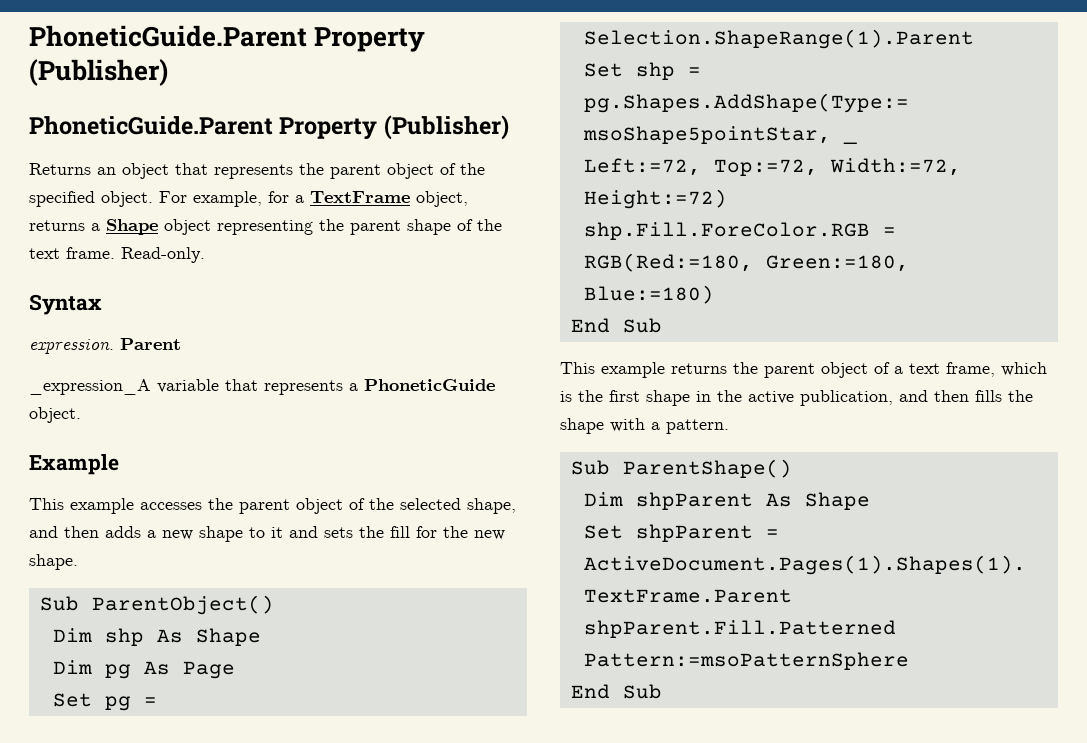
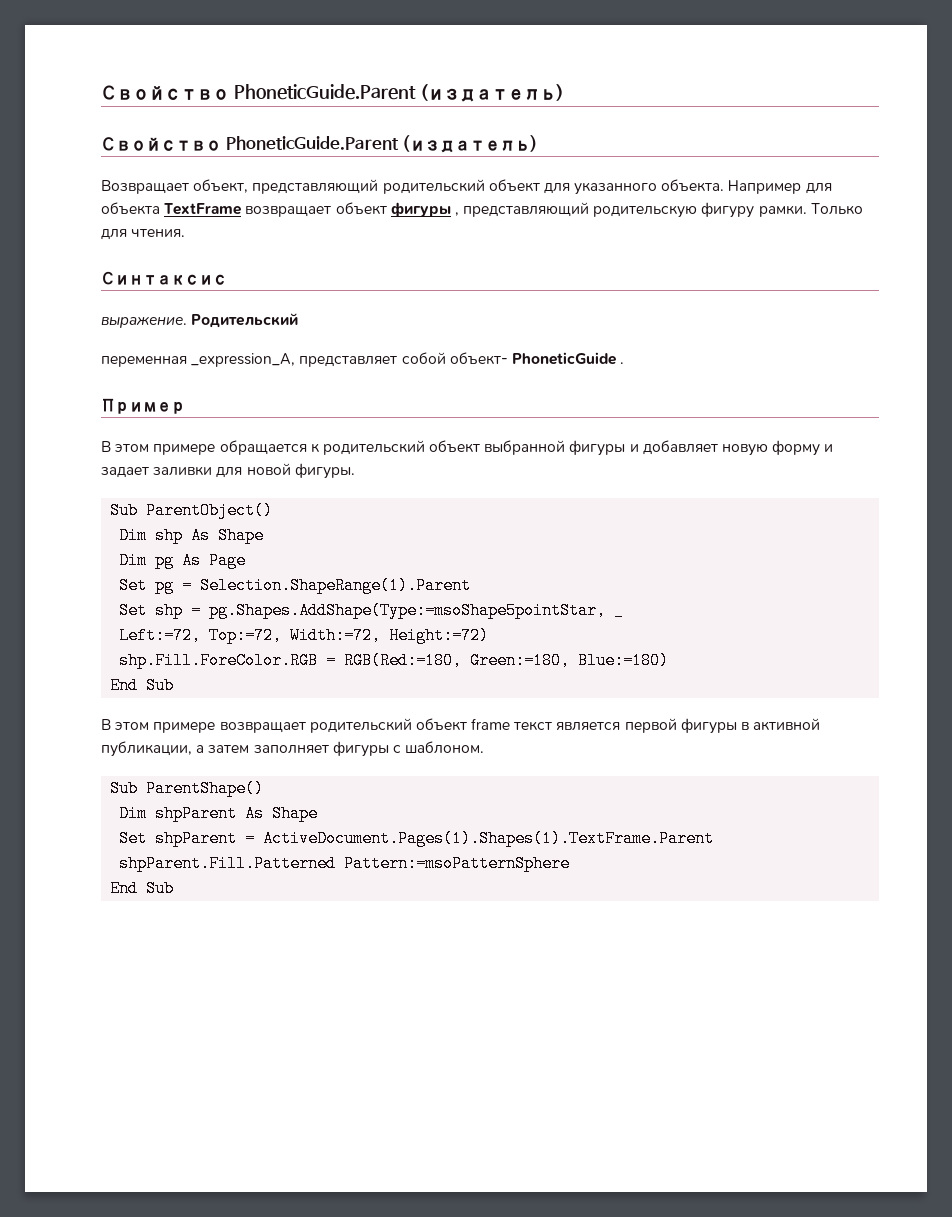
[29,25,426,52] [29,59,168,86] [29,115,509,140] [29,163,485,179] [29,191,468,207] [29,219,502,235] [29,247,205,263] [29,294,102,315] [29,338,181,354] [29,379,495,395] [29,407,81,423] [29,454,119,475] [29,498,516,514] [29,526,505,542] [29,554,78,570] PhoneticGuide.Parent Property (Publisher) // PhoneticGuide.Parent Property (Publisher) // Returns an object that represents the parent object of the specified object. For example, for a TextFrame object, returns a Shape object representing the parent shape of the text frame. Read-only. // Syntax // expression. Parent // _expression_A variable that represents a PhoneticGuide object. // Example // This example accesses the parent object of the selected shape, and then adds a new shape to it and sets the fill for the new shape. -> [101,84,564,102] [101,135,539,153] [101,179,832,195] [101,202,863,218] [101,229,186,240] [101,271,227,285] [101,313,299,328] [101,352,625,367] [101,398,185,414] [101,440,834,456] [101,463,355,479] Свойство PhoneticGuide.Parent (издатель) // Свойство PhoneticGuide.Parent (издатель) // Возвращает объект, представляющий родительский объект для указанного объекта. Например для объекта TextFrame возвращает объект фигуры , представляющий родительскую фигуру рамки. Только для чтения. // Синтаксис // выражение. Родительский // переменная _expression_A, представляет собой объект- PhoneticGuide . // Пример // В этом примере обращается к родительский объект выбранной фигуры и добавляет новую форму и задает заливки для новой фигуры.
[560,362,1047,378] [560,390,1033,406] [560,418,729,434] This example returns the parent object of a text frame, which is the first shape in the active publication, and then fills the shape with a pattern. -> [101,718,821,734] [101,741,485,757] В этом примере возвращает родительский объект frame текст является первой фигуры в активной публикации, а затем заполняет фигуры с шаблоном.

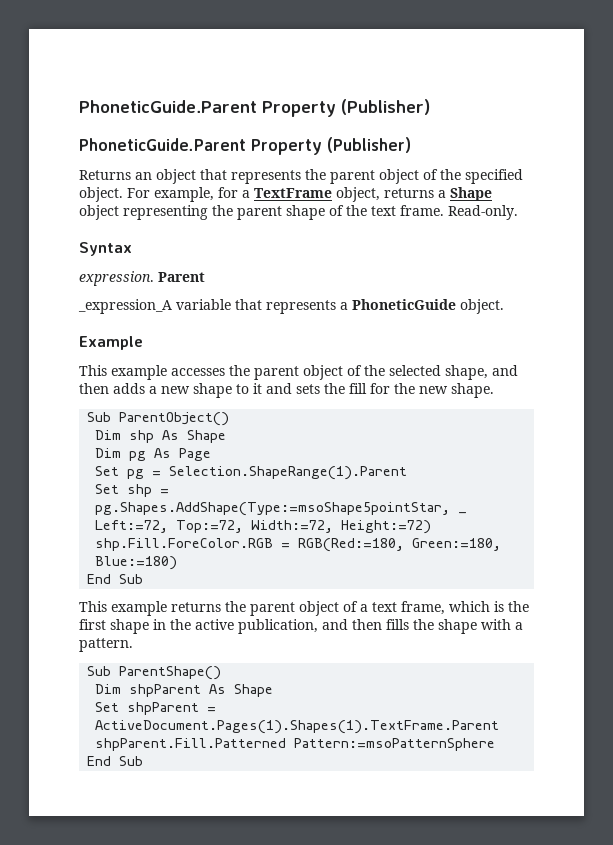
[101,84,564,102] [101,135,539,153] [101,179,832,195] [101,202,863,218] [101,229,186,240] [101,271,227,285] [101,313,299,328] [101,352,625,367] [101,398,185,414] [101,440,834,456] [101,463,355,479] Свойство PhoneticGuide.Parent (издатель) // Свойство PhoneticGuide.Parent (издатель) // Возвращает объект, представляющий родительский объект для указанного объекта. Например для объекта TextFrame возвращает объект фигуры , представляющий родительскую фигуру рамки. Только для чтения. // Синтаксис // выражение. Родительский // переменная _expression_A, представляет собой объект- PhoneticGuide . // Пример // В этом примере обращается к родительский объект выбранной фигуры и добавляет новую форму и задает заливки для новой фигуры. -> [79,99,430,117] [79,137,411,155] [79,169,523,184] [79,187,492,202] [79,205,518,220] [79,242,132,256] [79,271,205,286] [78,299,504,314] [79,336,143,350] [79,365,518,380] [79,383,494,398] PhoneticGuide.Parent Property (Publisher) // PhoneticGuide.Parent Property (Publisher) // Returns an object that represents the parent object of the specified object. For example, for a TextFrame object, returns a Shape object representing the parent shape of the text frame. Read-only. // Syntax // expression. Parent // _expression_A variable that represents a PhoneticGuide object. // Example // This example accesses the parent object of the selected shape, and then adds a new shape to it and sets the fill for the new shape.
[101,718,821,734] [101,741,485,757] В этом примере возвращает родительский объект frame текст является первой фигуры в активной публикации, а затем заполняет фигуры с шаблоном. -> [79,601,529,616] [79,619,523,634] [79,638,133,652] This example returns the parent object of a text frame, which is the first shape in the active publication, and then fills the shape with a pattern.

